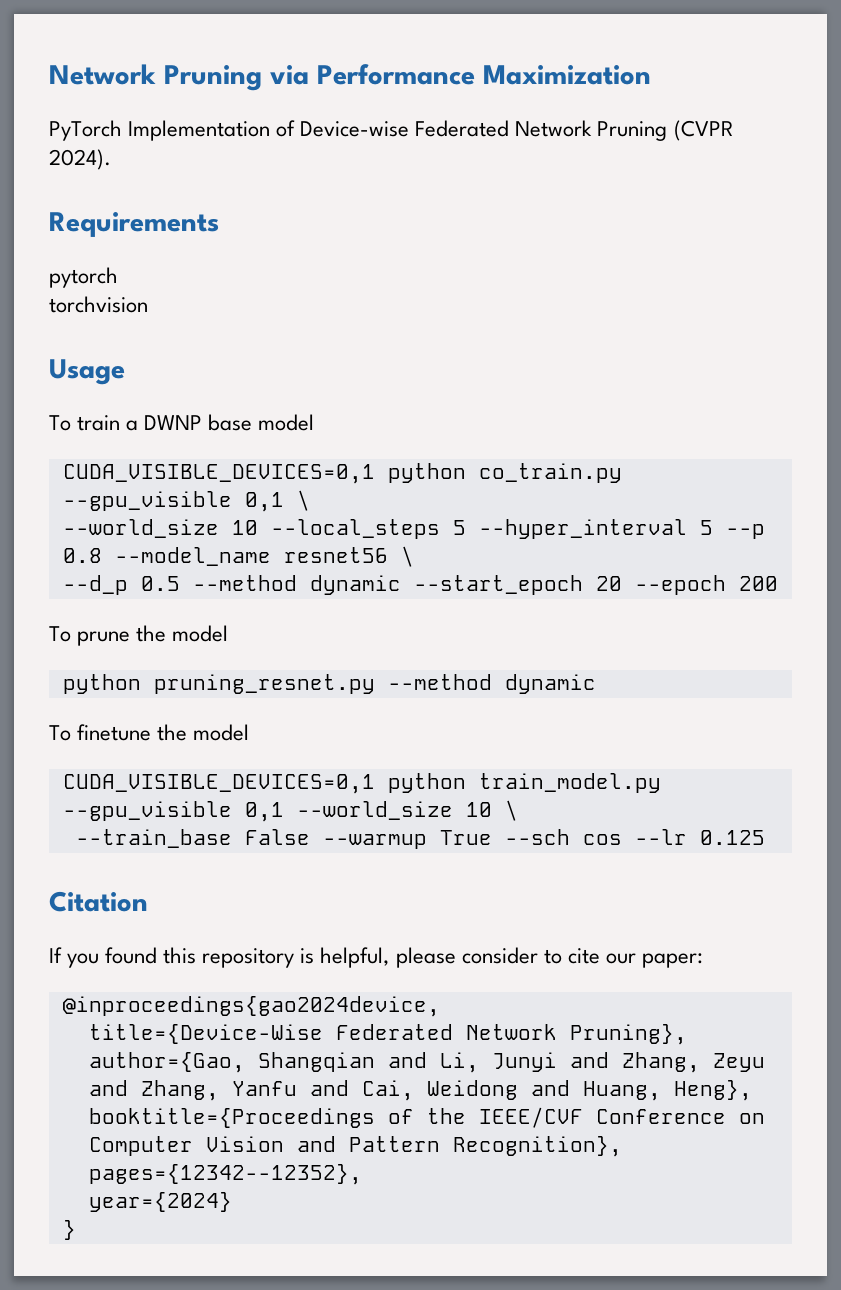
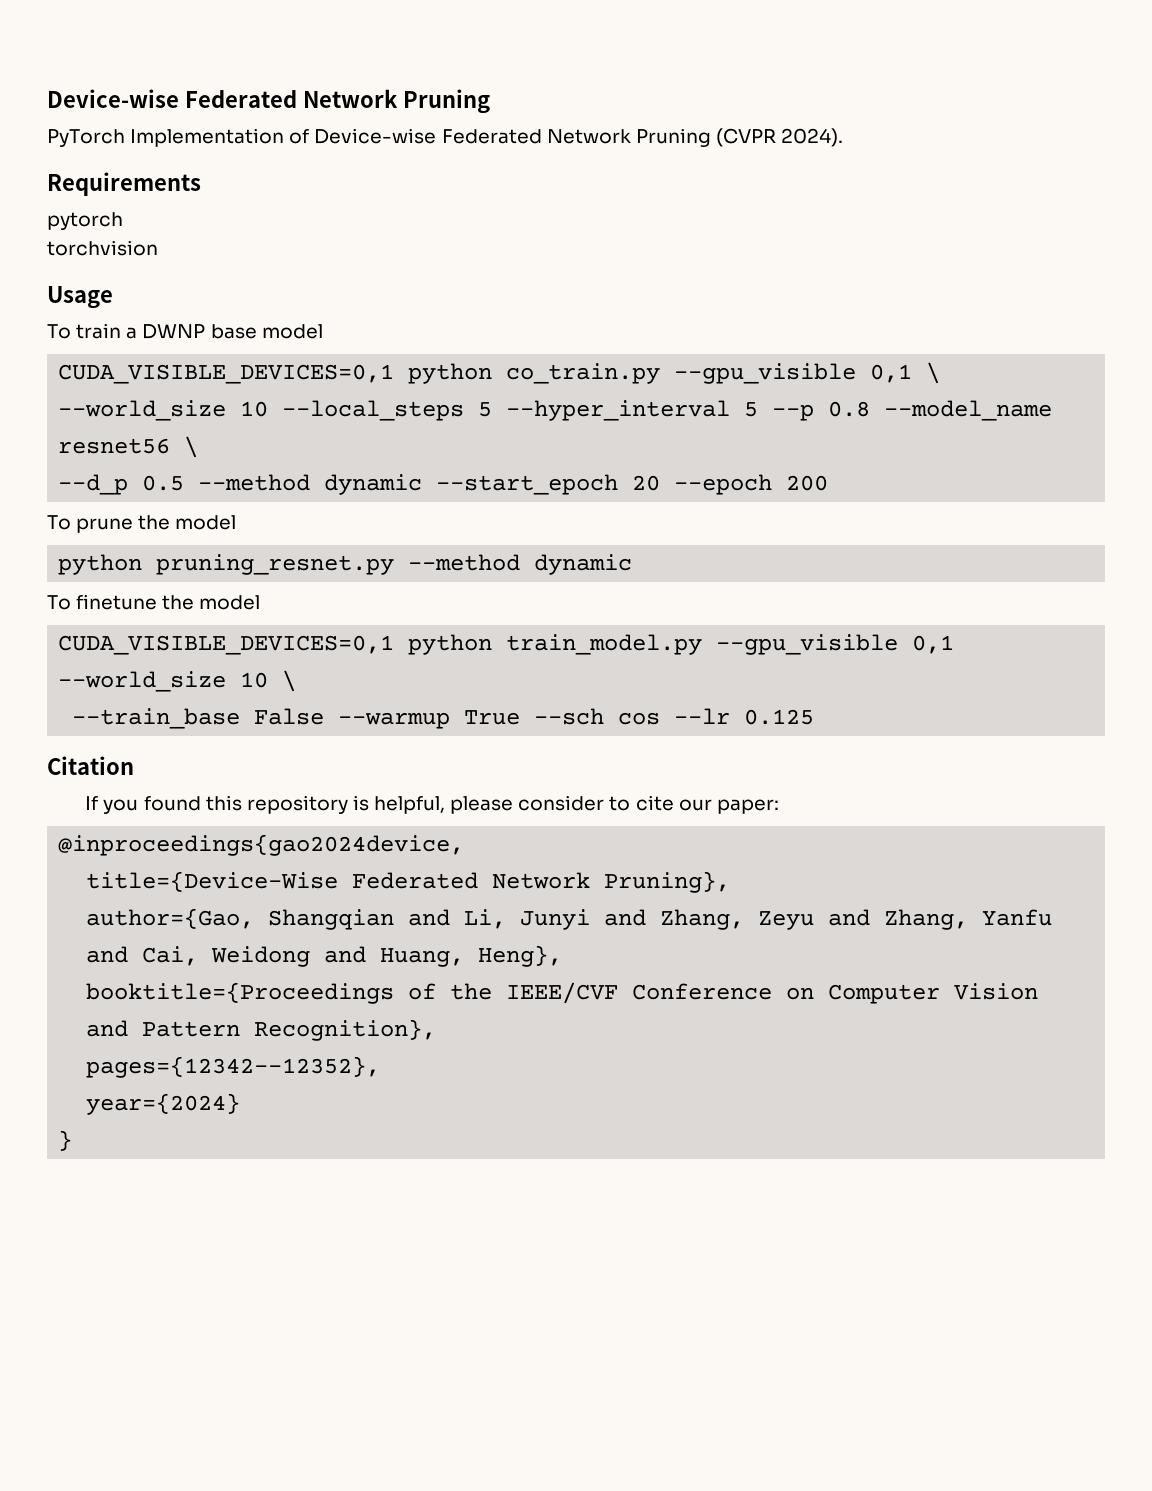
[49,64,651,91] Network Pruning via Performance Maximization -> [47,89,490,114] Device-wise Federated Network Pruning

